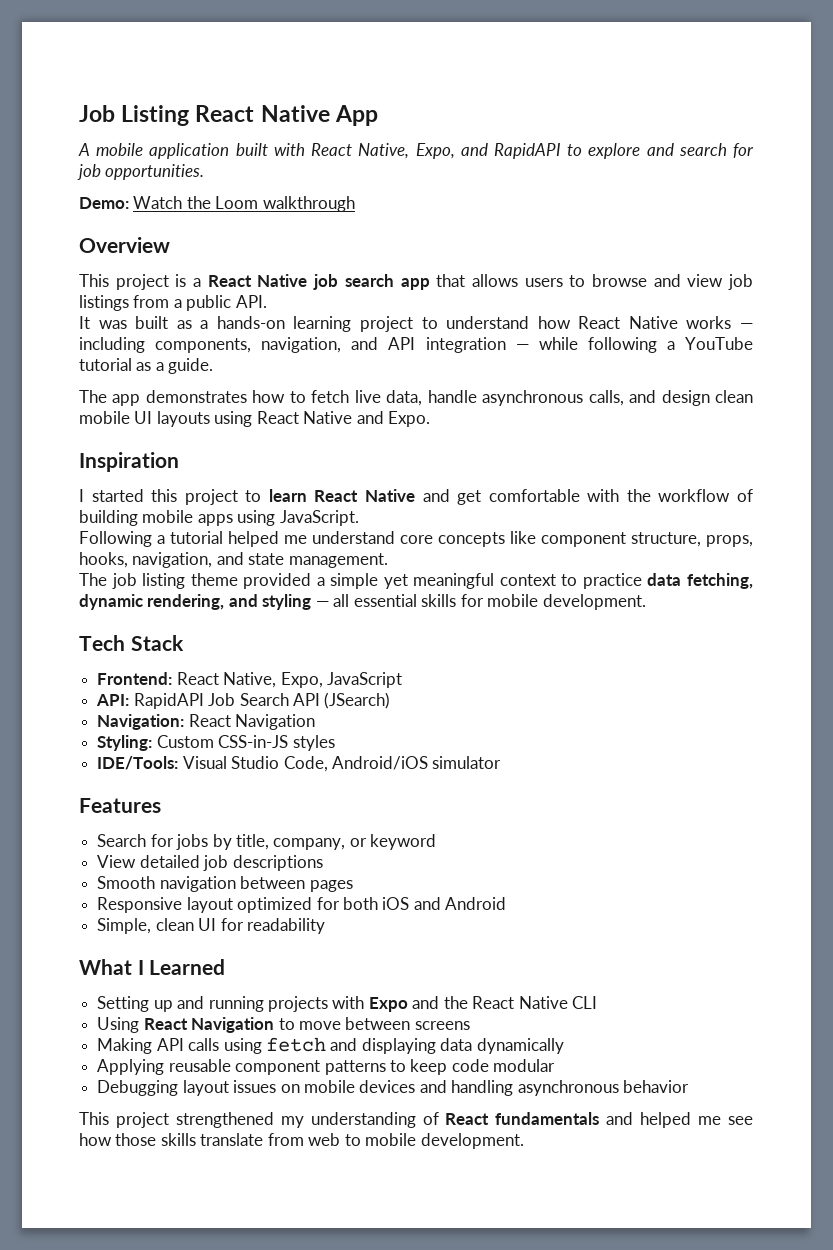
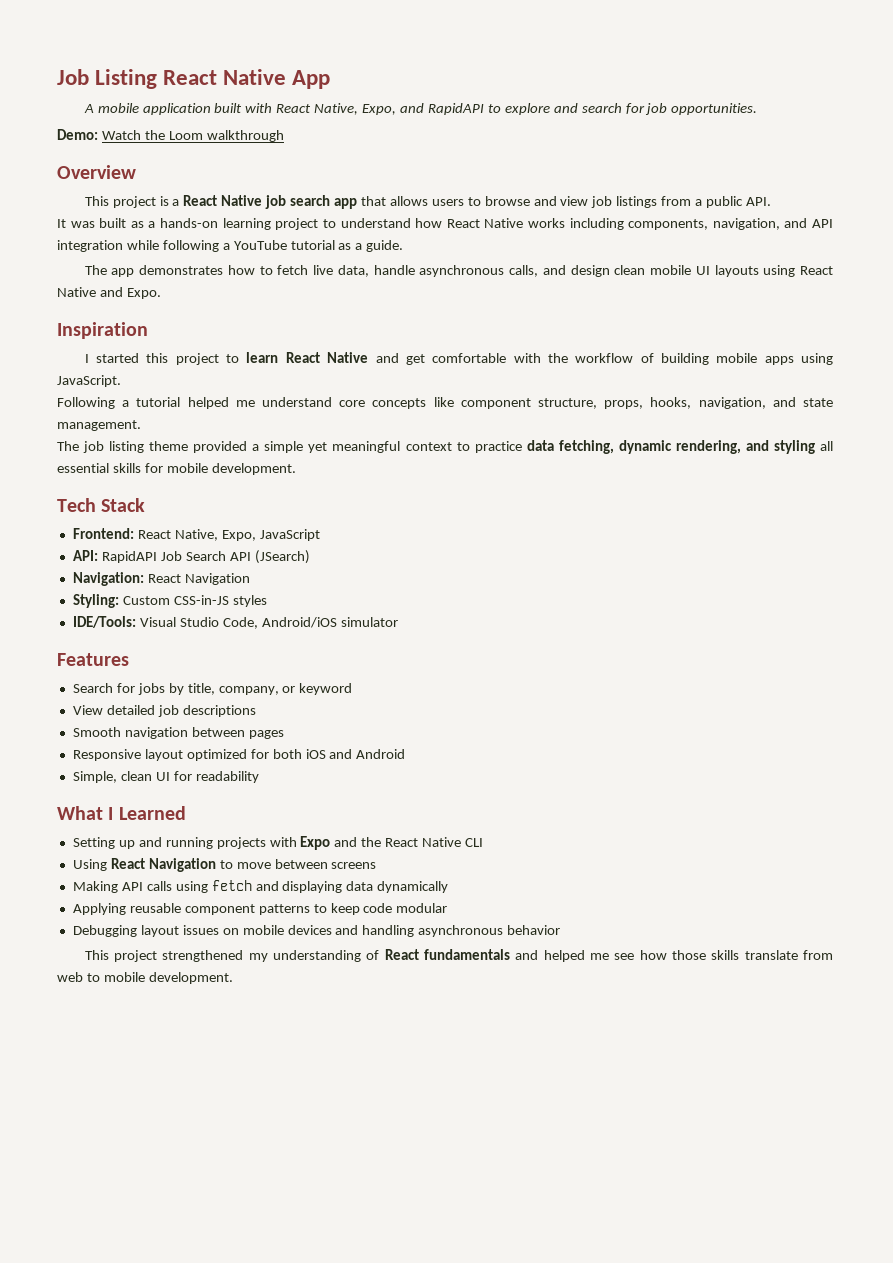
[739,323,753,329] — -> (565, 223) none
[515,344,529,350] — -> (123, 246) none
[315,601,329,607] — -> (815, 447) none

